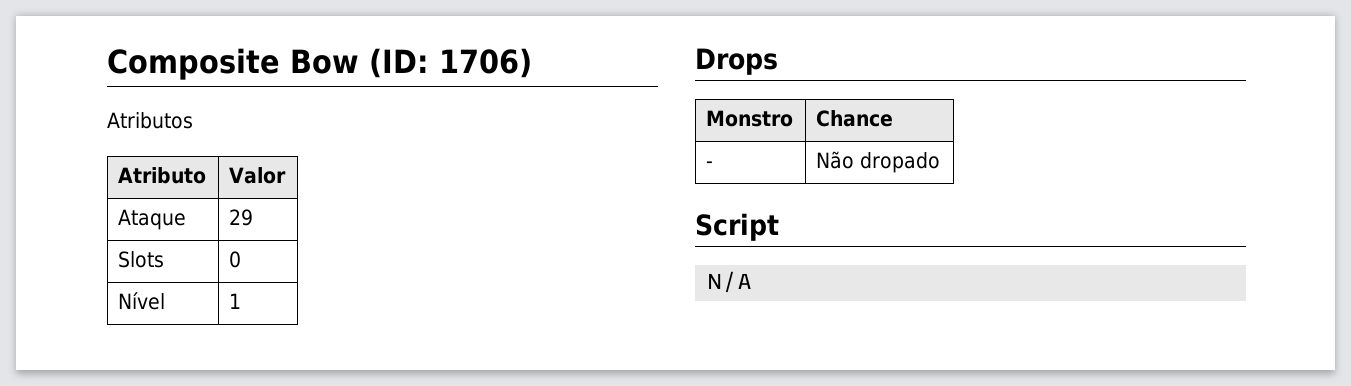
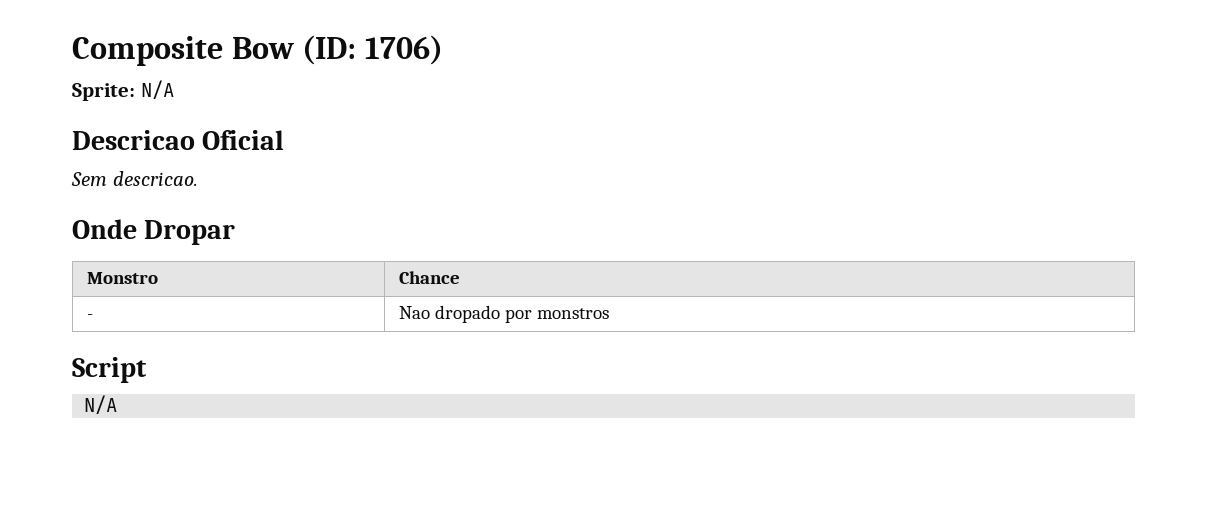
[107,112,193,129] [118,167,207,184] [229,167,287,184] [118,209,187,230] [229,209,254,226] [118,251,165,268] [229,251,242,268] [118,292,166,310] [229,293,242,309] [695,48,778,75] Atributos // Atributo | Valor // Ataque | 29 // Slots | 0 // Nível | 1 // Drops -> [72,80,174,101] [72,130,285,150] [71,171,198,186] [72,219,236,245] Sprite: N/A // Descricao Oficial // Sem descricao. // Onde Dropar
[816,151,855,169] Não -> [399,306,431,319] Nao
(941, 162) none -> [505,308,610,323] por monstros

